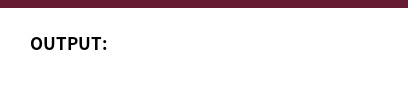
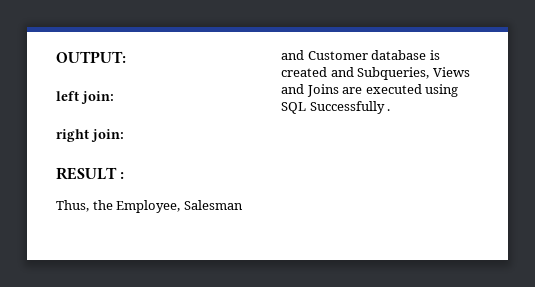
(108, 43) none -> [56,91,114,104] [56,129,124,142] [56,167,125,180] [56,200,243,213] [281,50,440,60] [281,67,470,80] [281,84,459,97] [281,101,391,114] // left join: // right join: // RESULT : // Thus, the Employee, Salesman and Customer database is created and Subqueries, Views and Joins are executed using SQL Successfully .

